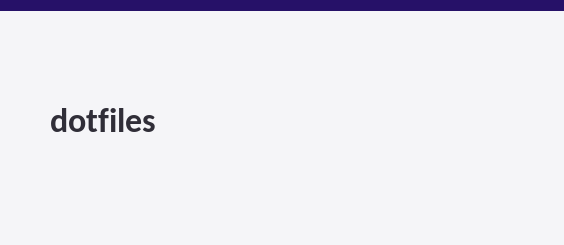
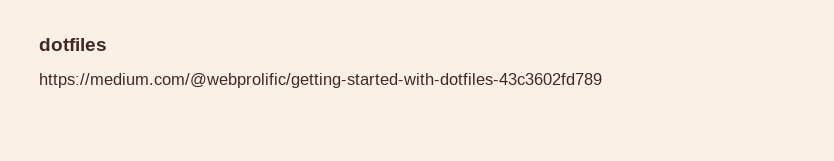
(156, 120) none -> [39,73,602,88] // https://medium.com/@webprolific/getting-started-with-dotfiles-43c3602fd789

